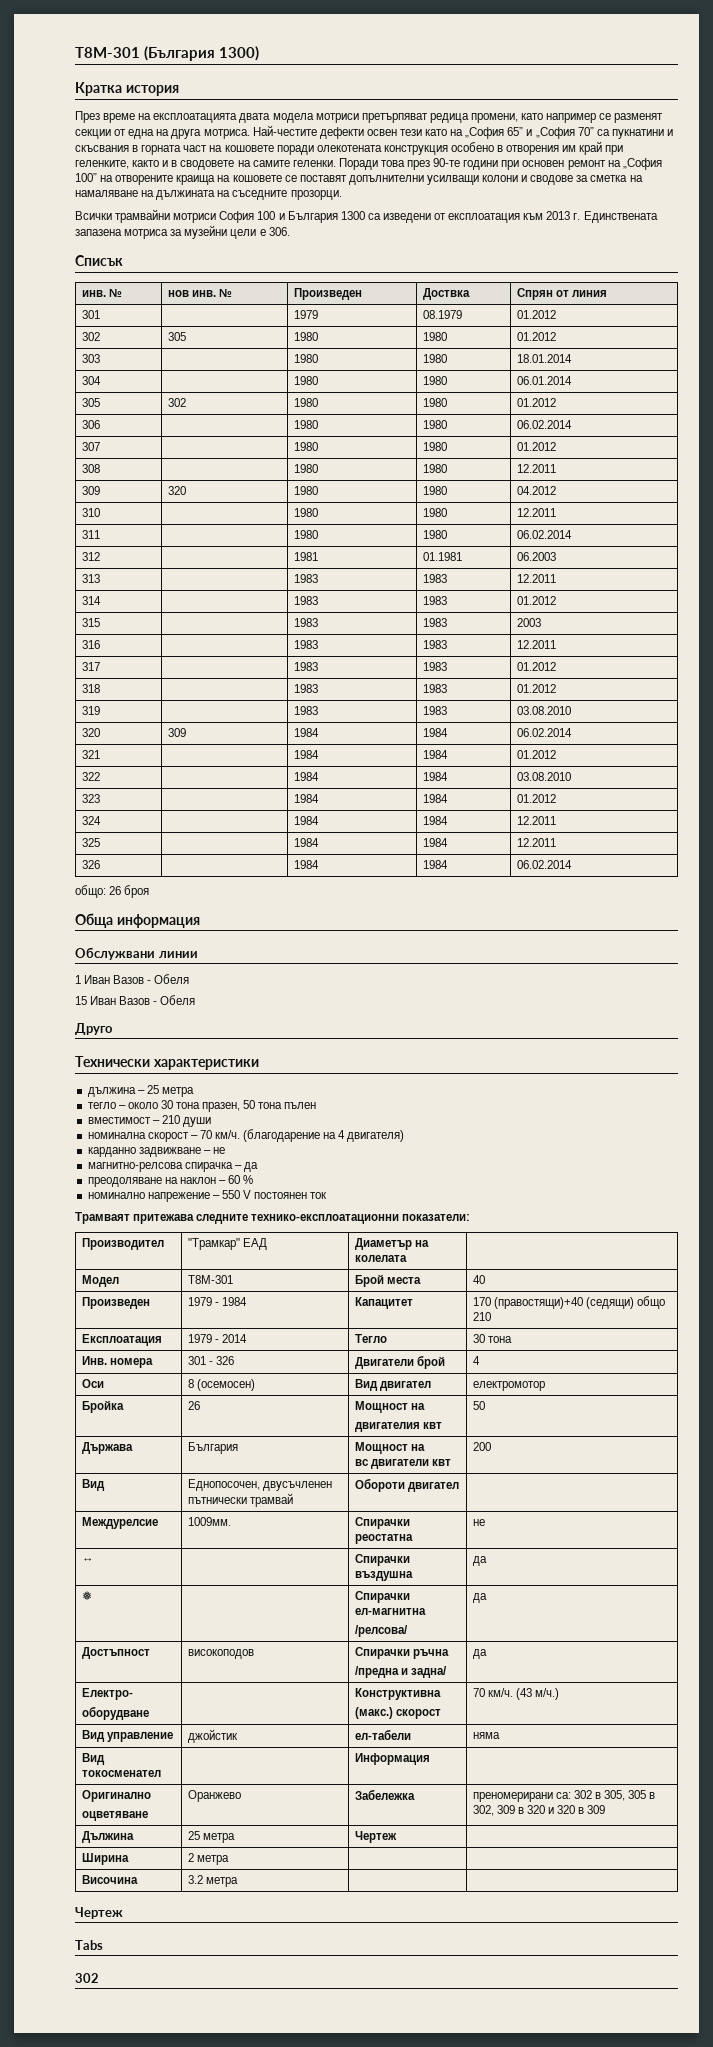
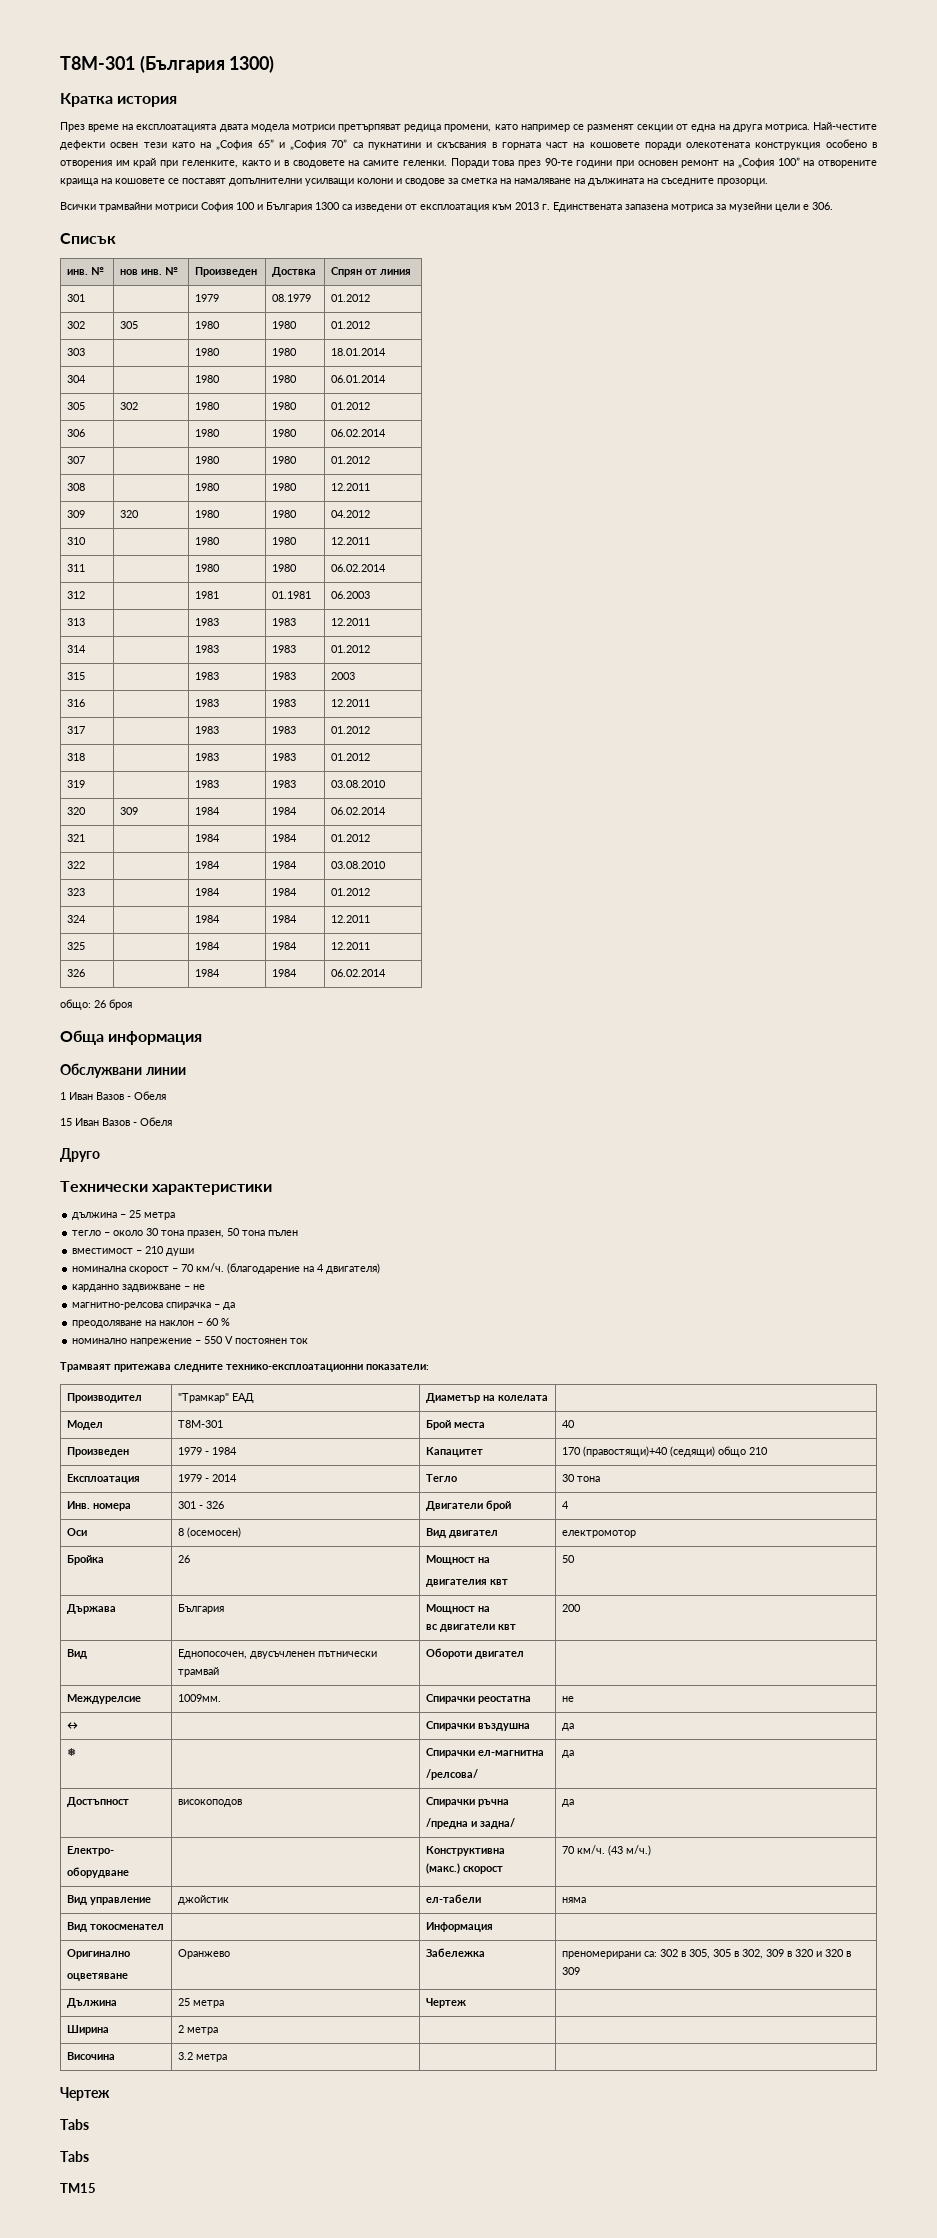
[75,1973,99,1983] 302 -> [60,2151,89,2162] [60,2183,96,2193] Tabs // ТМ15

